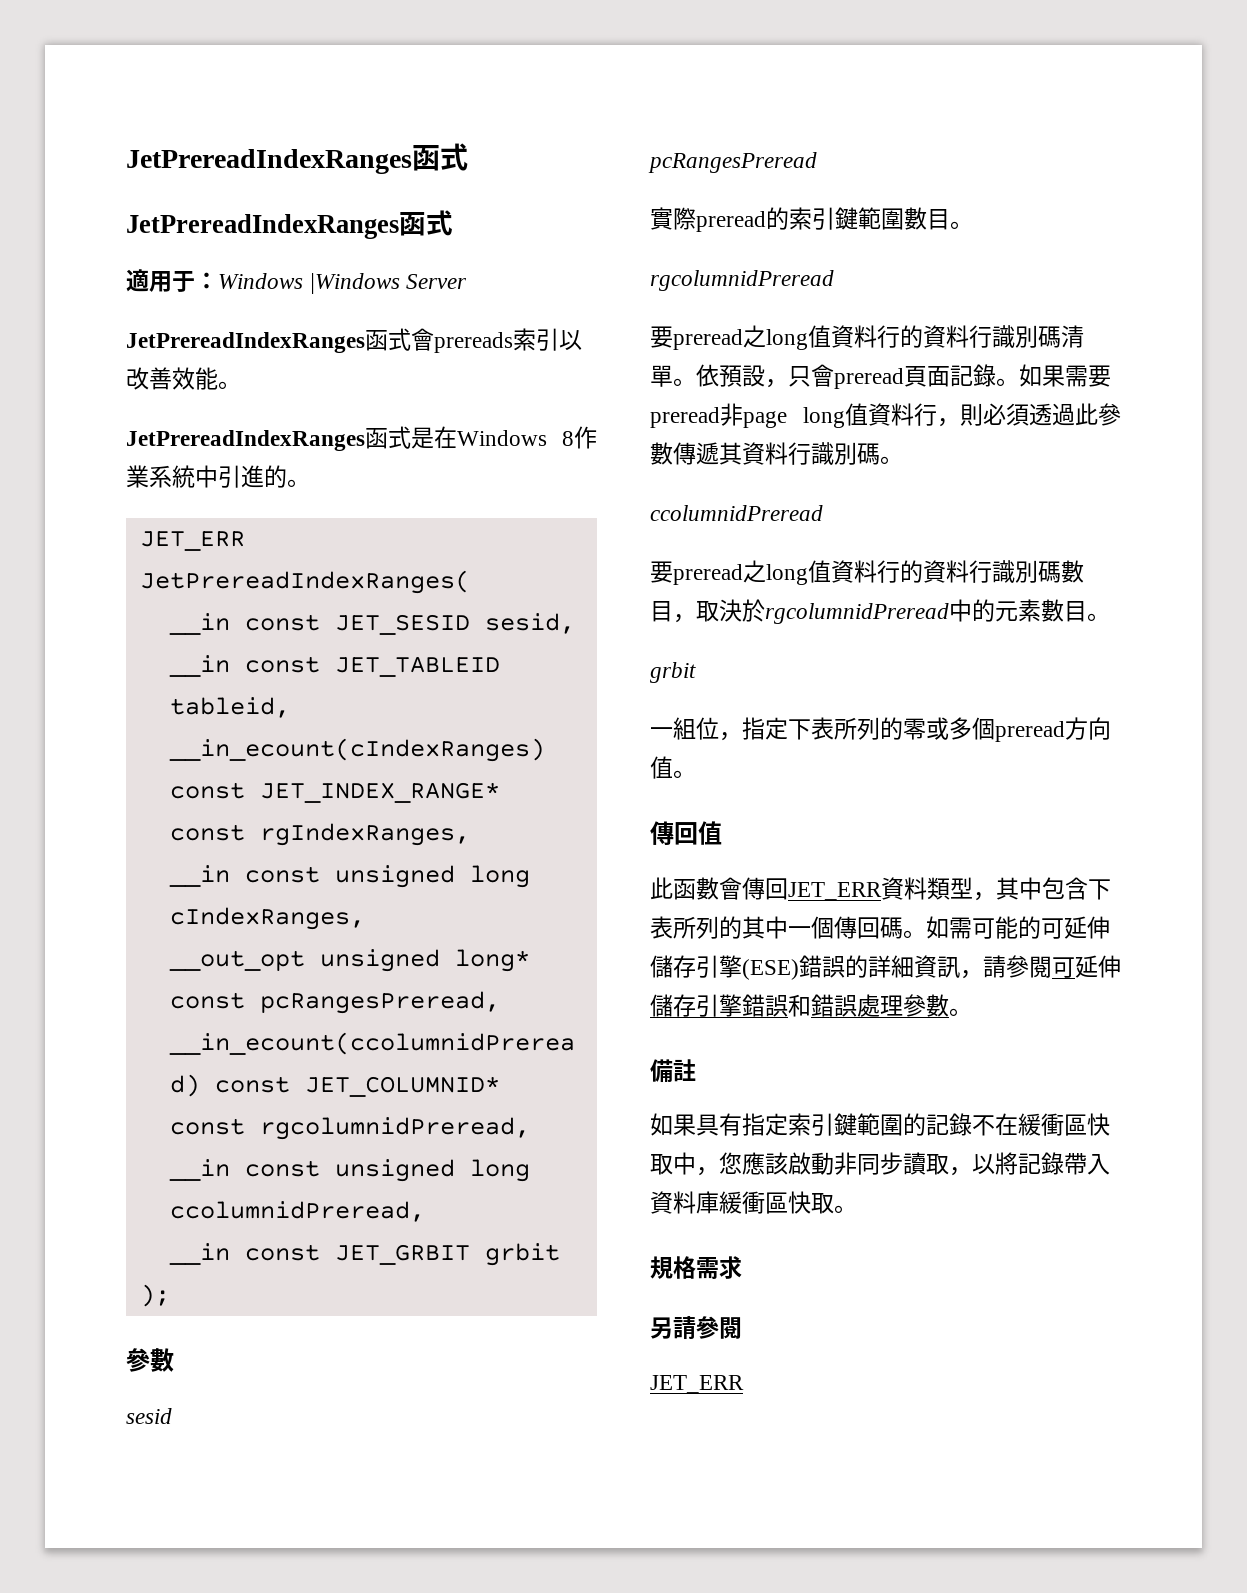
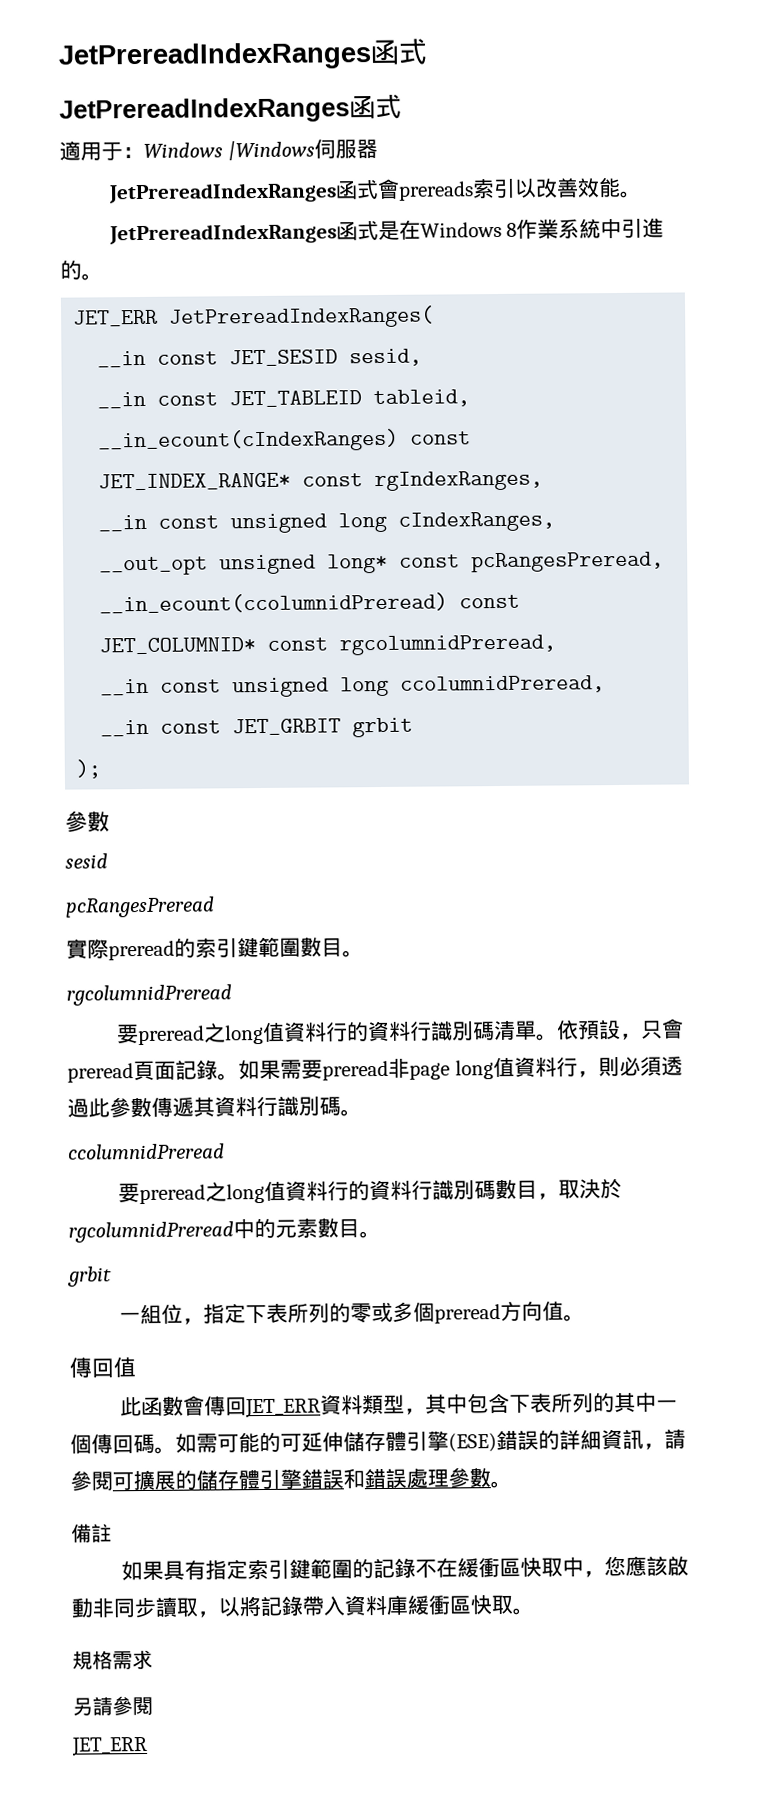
[406,274,468,289] Server -> [313,139,378,159] 伺服器
(696, 966) none -> [385,1430,407,1451] 體
[1075,955,1121,978] [650,994,696,1017] 延伸儲存 -> [133,1469,260,1491] 擴展的儲存體

